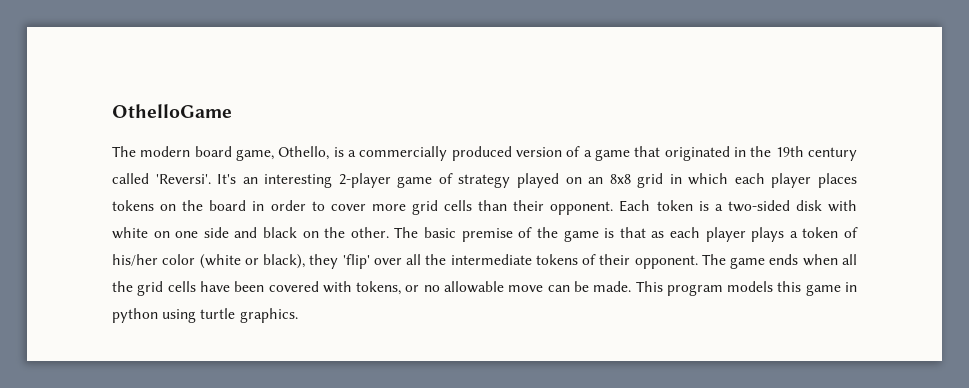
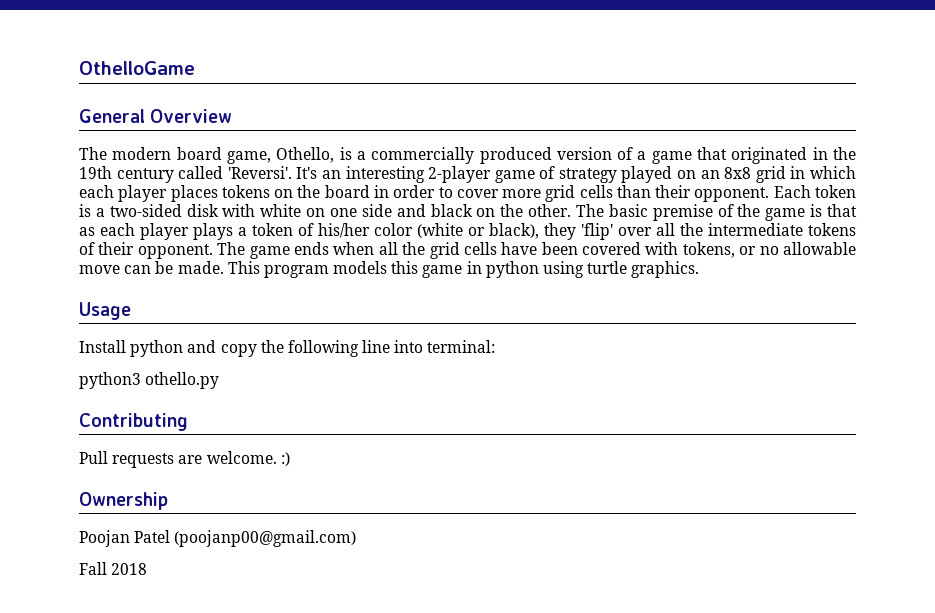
(232, 111) none -> [79,109,233,123] // General Overview
(298, 315) none -> [79,302,131,320] [79,340,496,357] [79,372,220,389] [79,413,188,431] [79,451,290,468] [79,492,168,510] [79,530,357,547] [79,562,148,575] // Usage // Install python and copy the following line into terminal: // python3 othello.py // Contributing // Pull requests are welcome. :) // Ownership // Poojan Patel (poojanp00@gmail.com) // Fall 2018

